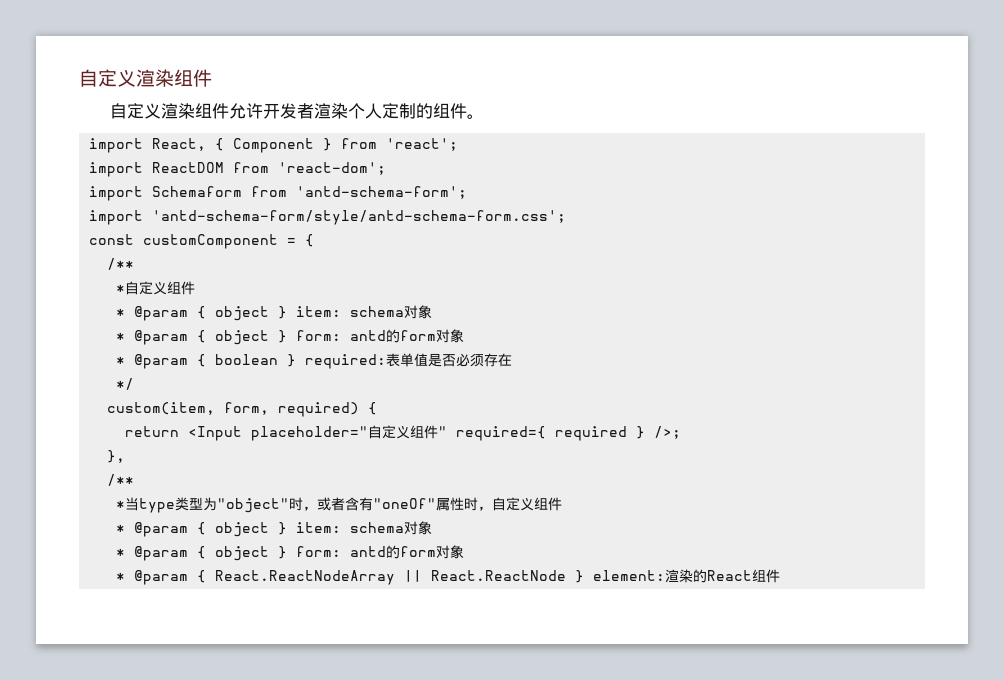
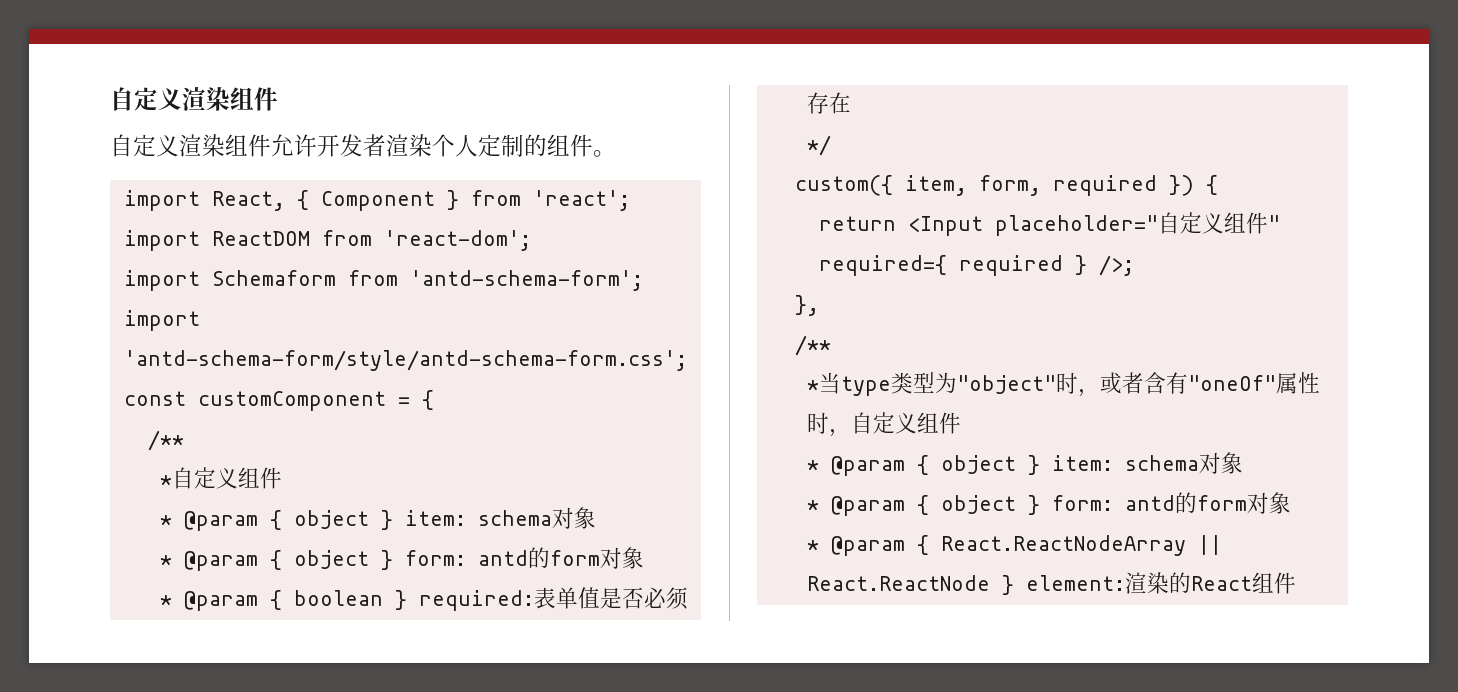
[107,402,360,417] custom(item, form, required) -> [794,175,1194,196] custom({ item, form, required })

